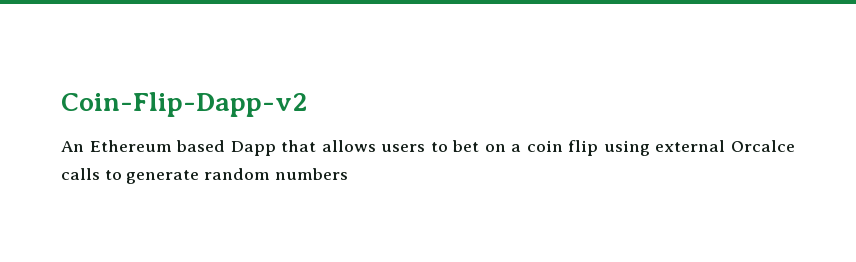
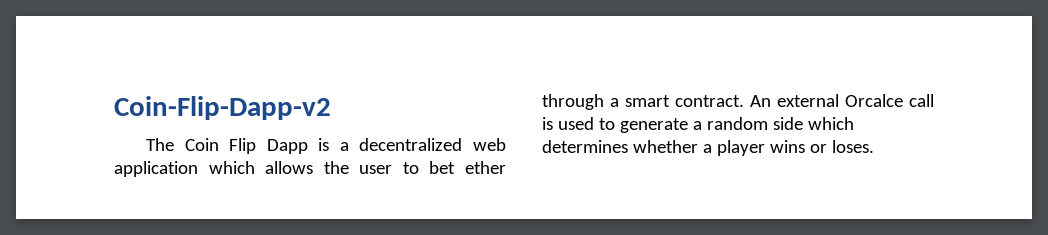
[61,140,796,156] [61,168,348,184] An Ethereum based Dapp that allows users to bet on a coin flip using external Orcalce calls to generate random numbers -> [146,138,506,154] [114,161,506,177] [542,94,934,110] [542,117,854,133] [542,140,874,156] The Coin Flip Dapp is a decentralized web application which allows the user to bet ether through a smart contract. An external Orcalce call is used to generate a random side which determines whether a player wins or loses.

